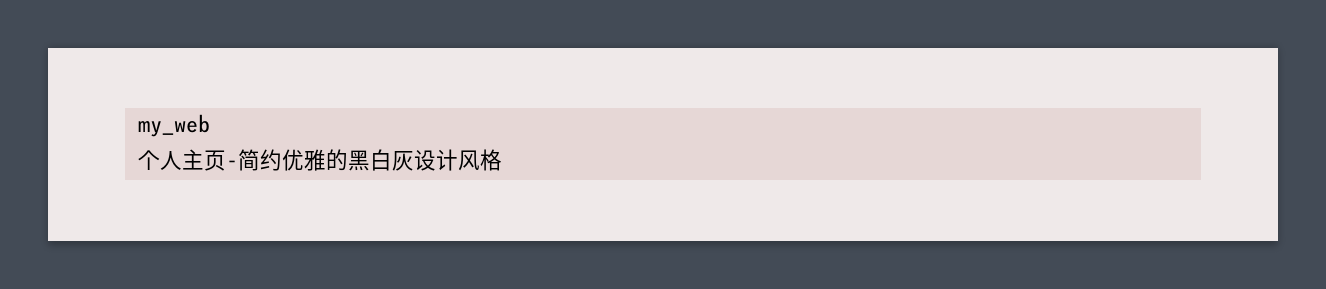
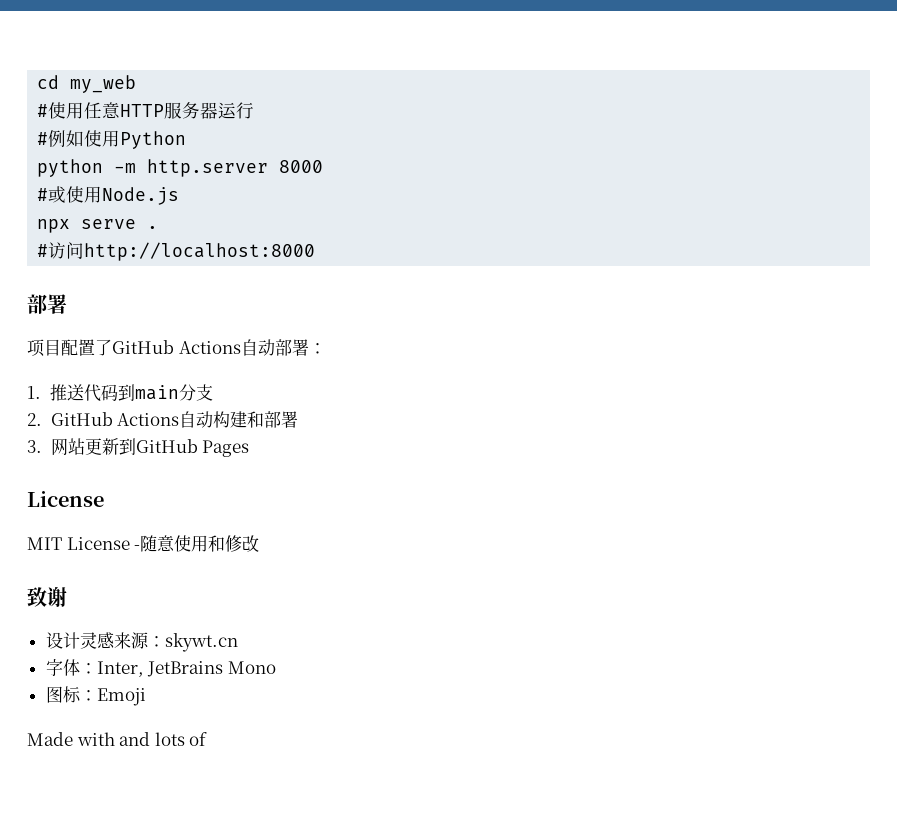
(138, 125) none -> [37,75,60,89] cd
[138,149,503,171] 个人主页-简约优雅的黑白灰设计风格 -> [37,102,255,119] [37,130,187,149] [37,159,324,177] [37,186,180,205] [37,219,159,233] [37,242,316,261] [27,294,67,314] [27,339,326,357] [27,384,213,402] [27,411,299,428] [27,438,250,457] [27,491,104,507] [27,535,260,552] [27,587,67,607] [45,632,238,652] [45,659,276,677] [45,686,146,706] [27,732,208,746] #使用任意HTTP服务器运行 // #例如使用Python // python -m http.server 8000 // #或使用Node.js // npx serve . // #访问http://localhost:8000 // 部署 // 项目配置了GitHub Actions自动部署： // 1.推送代码到main分支 // 2. GitHub Actions自动构建和部署 // 3.网站更新到GitHub Pages // License // MIT License -随意使用和修改 // 致谢 // 设计灵感来源：skywt.cn // 字体：Inter, JetBrains Mono // 图标：Emoji // Made with and lots of

